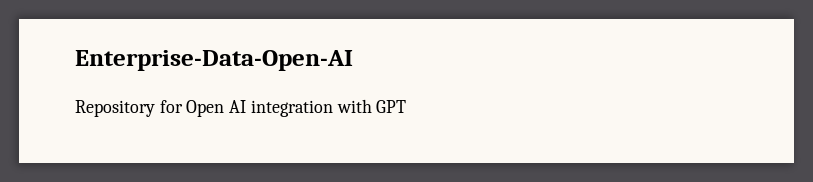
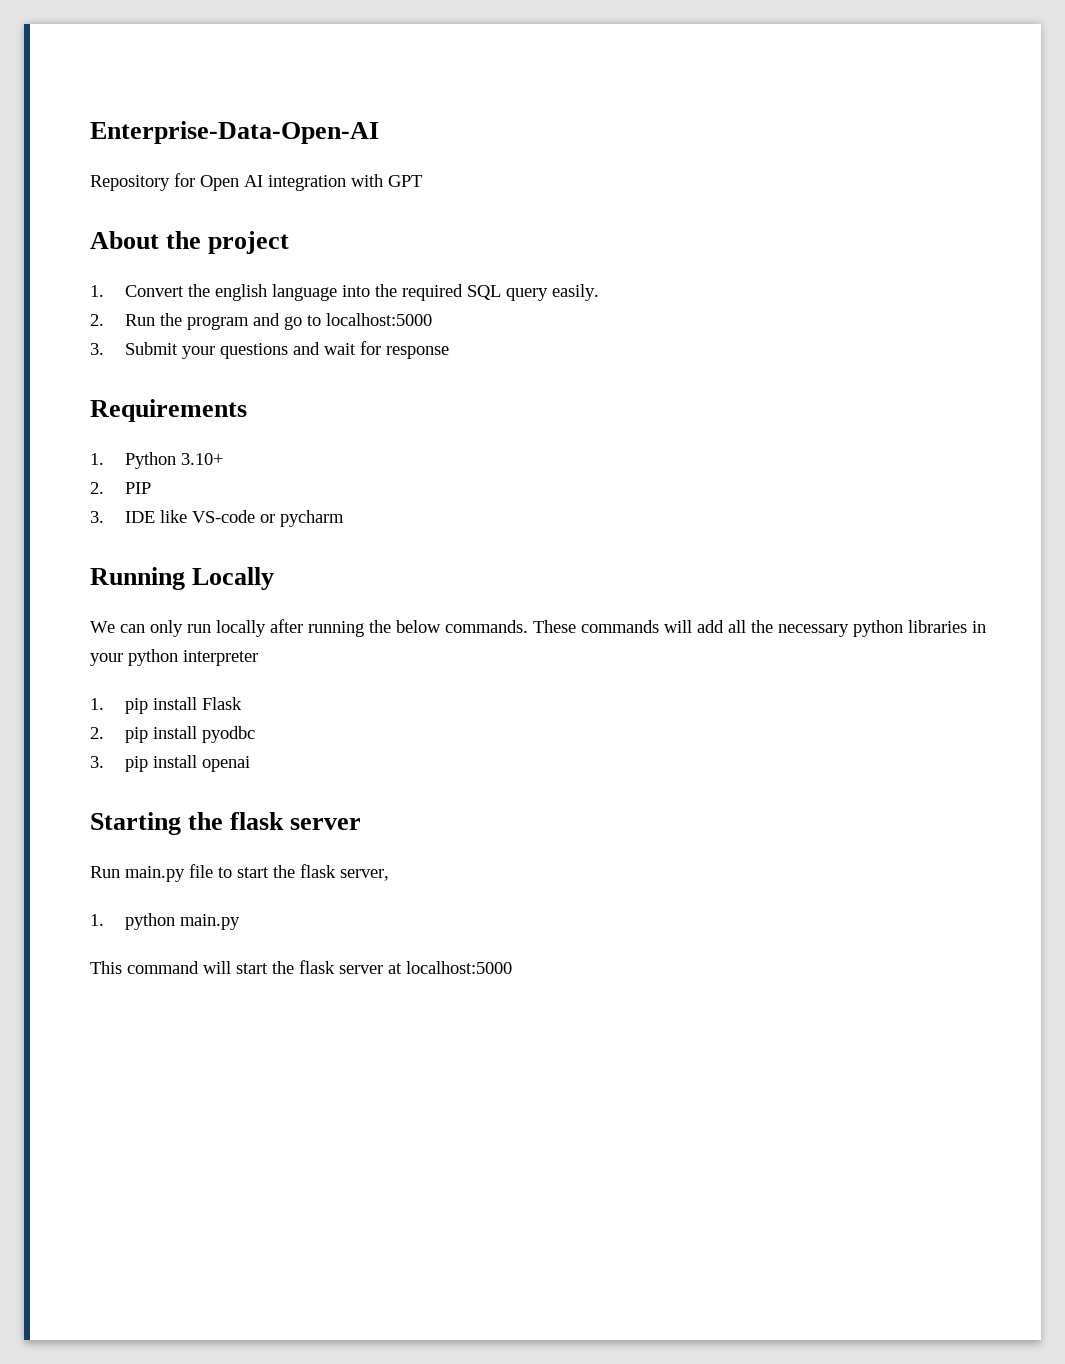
(407, 106) none -> [90,231,290,254] [90,284,599,301] [90,313,432,330] [90,341,449,359] [90,399,247,422] [90,452,223,469] [90,482,151,494] [90,510,344,527] [90,567,275,590] [90,619,986,637] [90,649,258,666] [90,697,242,714] [90,726,255,743] [90,755,250,772] [90,812,362,835] [90,864,389,882] [90,913,240,930] [90,960,512,974] // About the project // 1. Convert the english language into the required SQL query easily. // 2. Run the program and go to localhost:5000 // 3. Submit your questions and wait for response // Requirements // 1. Python 3.10+ // 2. PIP // 3. IDE like VS-code or pycharm // Running Locally // We can only run locally after running the below commands. These commands will add all the necessary python libraries in your python interpreter // 1. pip install Flask // 2. pip install pyodbc // 3. pip install openai // Starting the flask server // Run main.py file to start the flask server, // 1. python main.py // This command will start the flask server at localhost:5000

